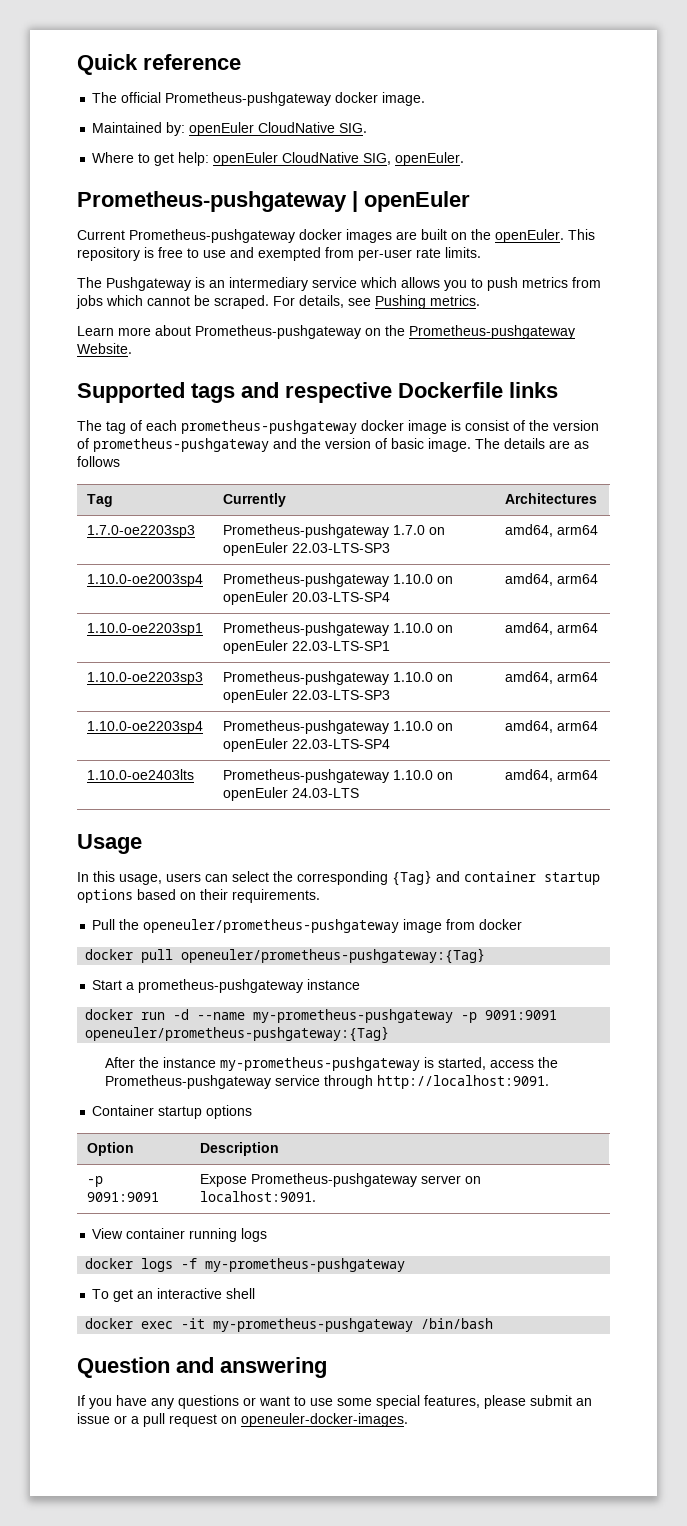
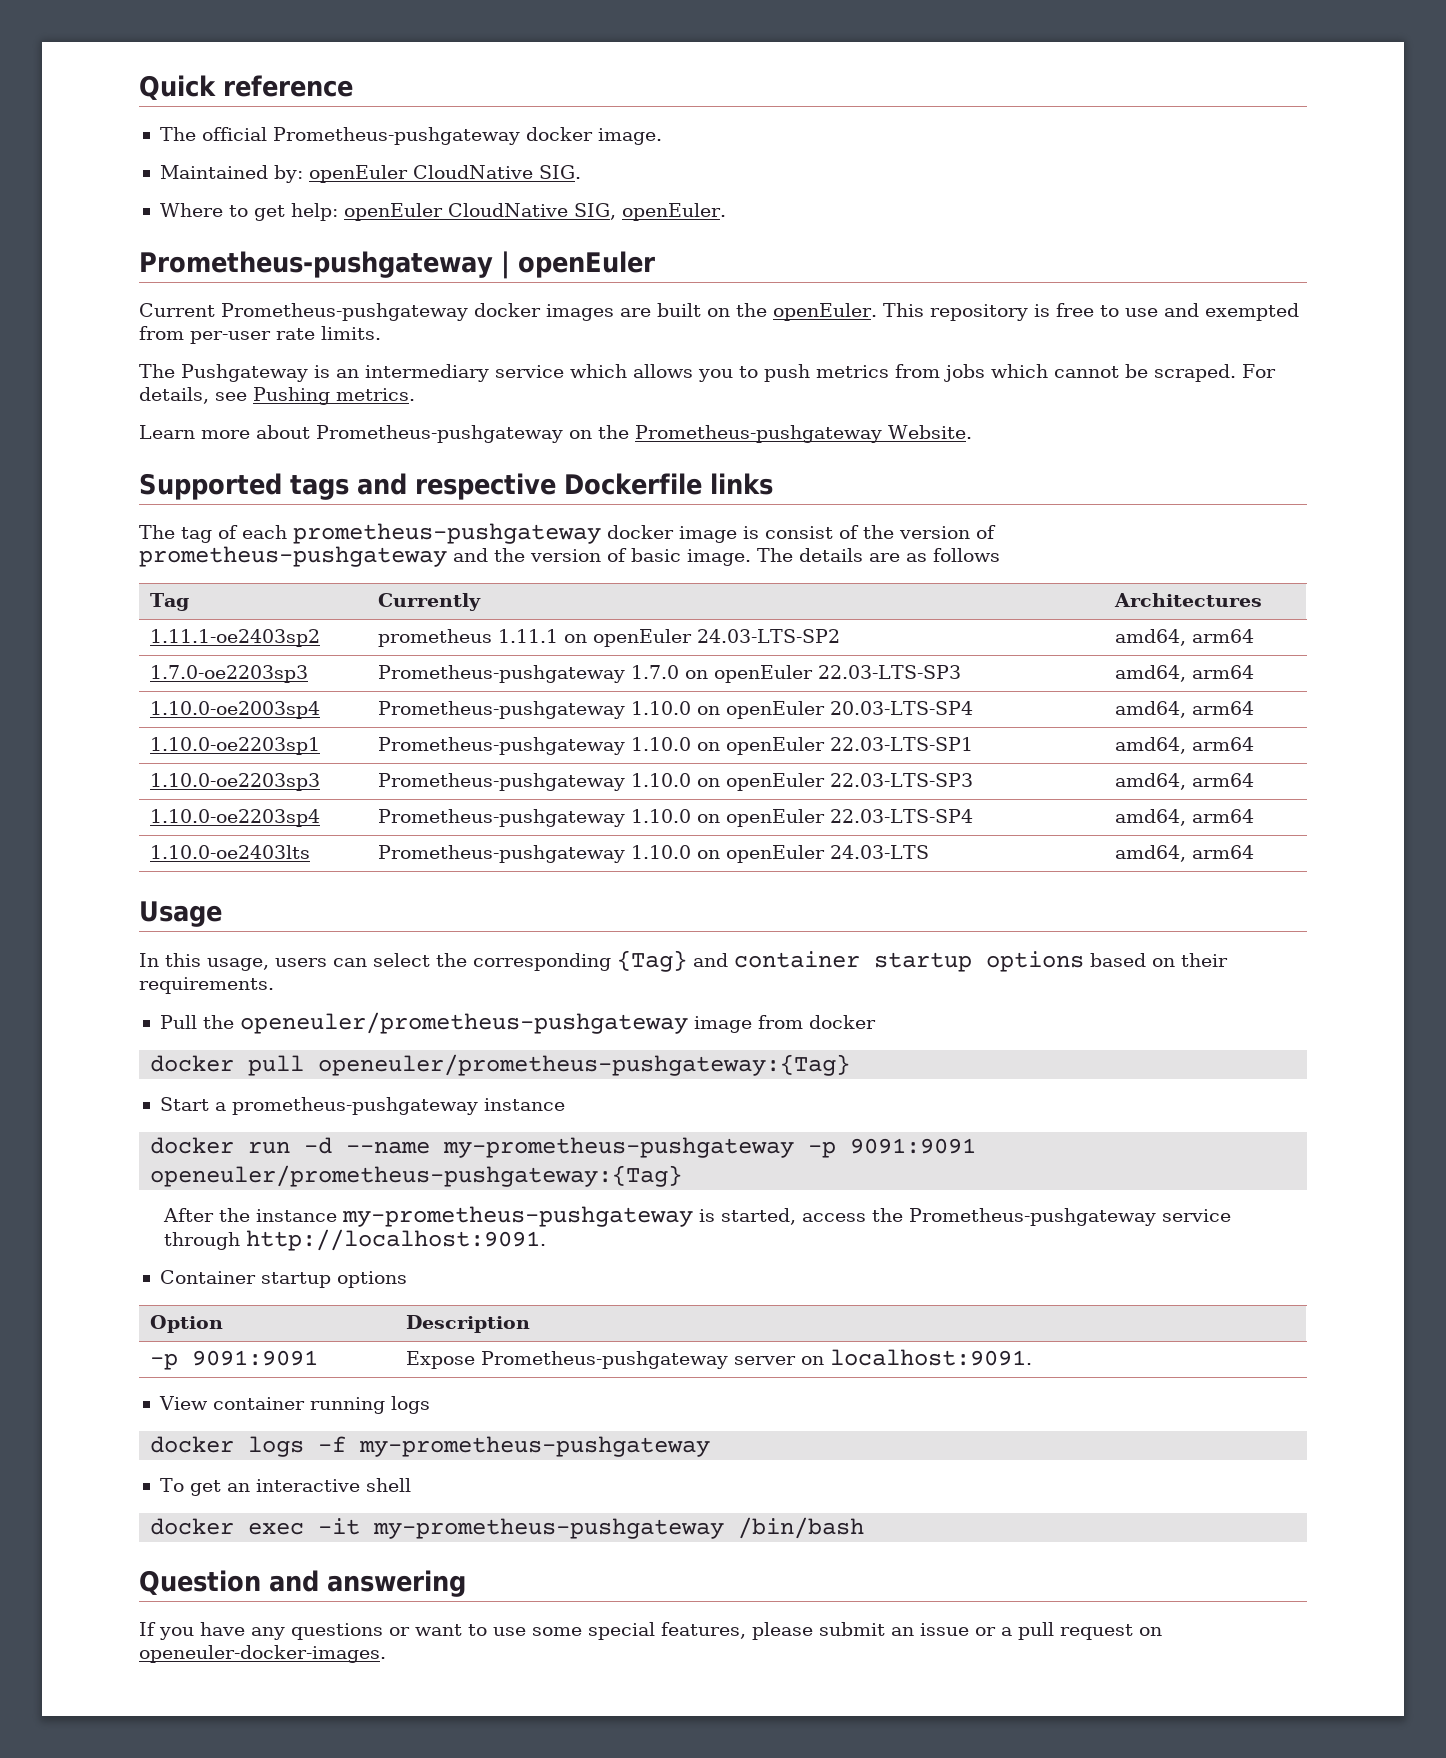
(597, 498) none -> [149,629,320,647] [377,629,840,647] [1114,629,1254,646] // 1.11.1-oe2403sp2 | prometheus 1.11.1 on openEuler 24.03-LTS-SP2 | amd64, arm64

